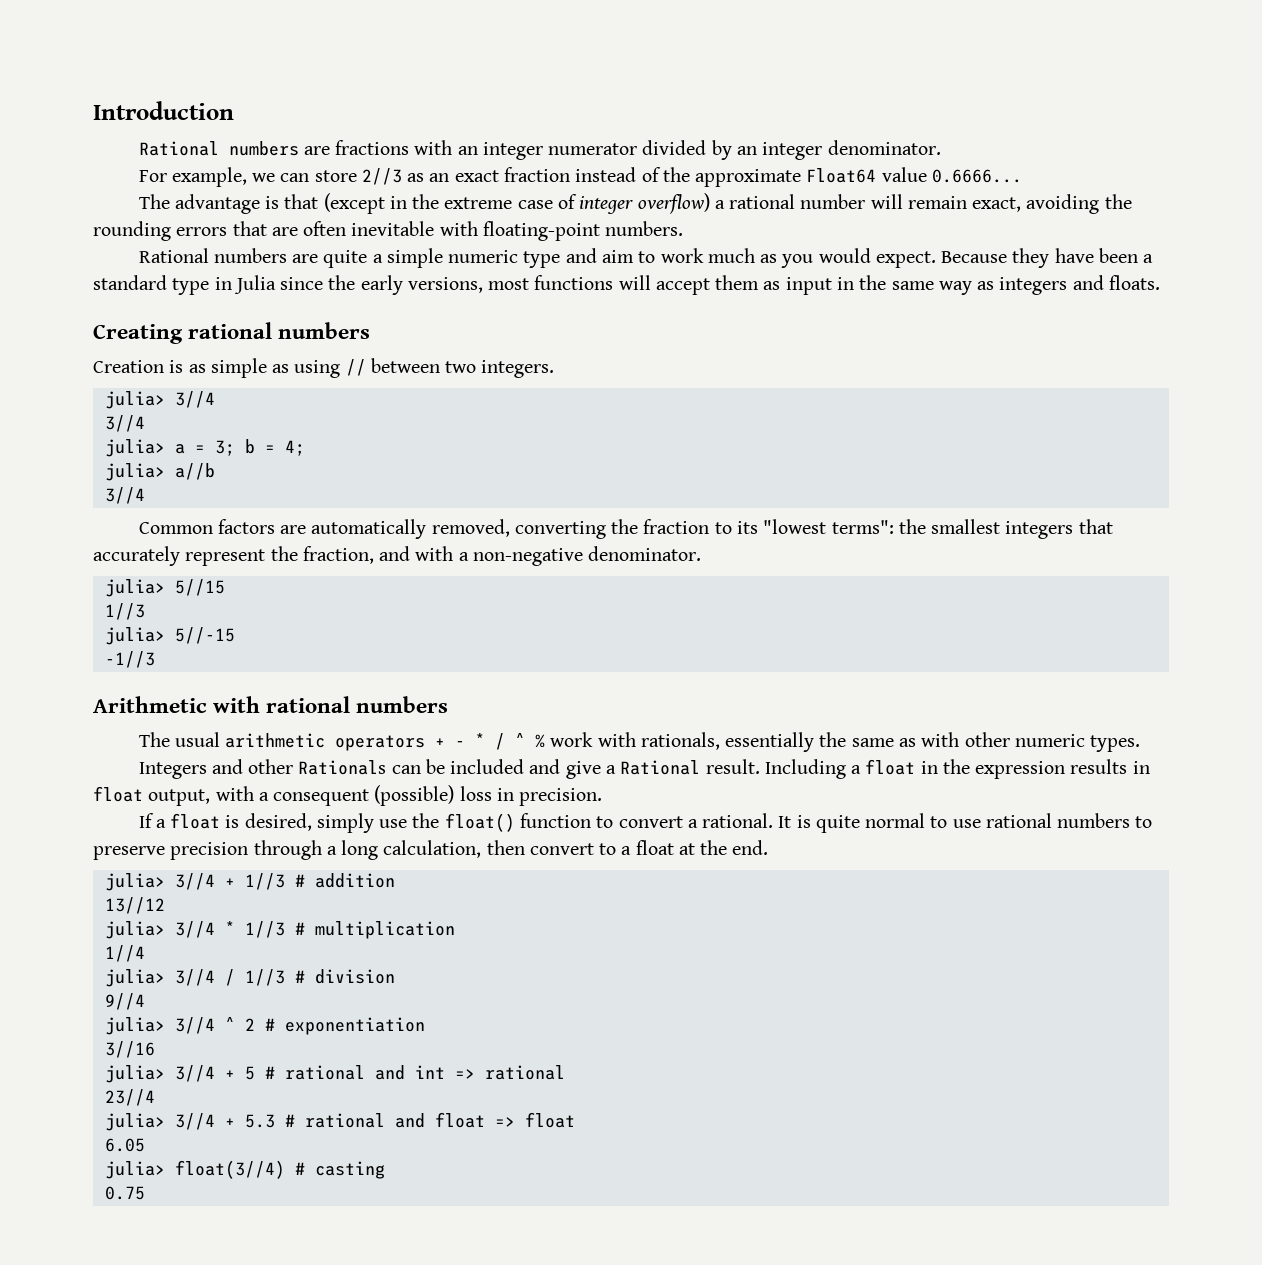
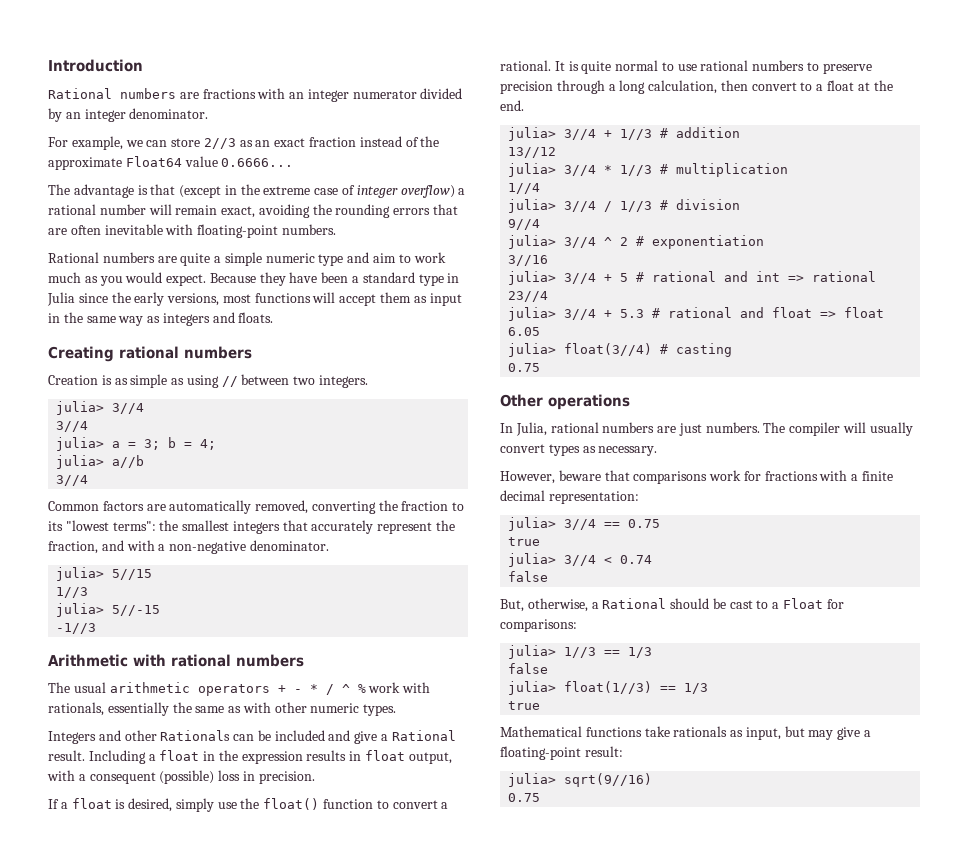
(145, 1193) none -> [500,394,630,410] [500,422,913,436] [500,444,658,456] [500,470,894,484] [500,490,639,504] [508,517,661,531] [508,537,541,546] [508,553,653,567] [508,571,549,582] [500,598,844,612] [500,619,577,632] [508,645,653,659] [508,663,549,674] [508,681,709,695] [508,701,541,710] [500,726,872,740] [500,746,623,760] [508,773,653,787] [508,793,541,802] // Other operations // In Julia, rational numbers are just numbers. The compiler will usually convert types as necessary. // However, beware that comparisons work for fractions with a finite decimal representation: // julia> 3//4 == 0.75 // true // julia> 3//4 < 0.74 // false // But, otherwise, a Rational should be cast to a Float for comparisons: // julia> 1//3 == 1/3 // false // julia> float(1//3) == 1/3 // true // Mathematical functions take rationals as input, but may give a floating-point result: // julia> sqrt(9//16) // 0.75

